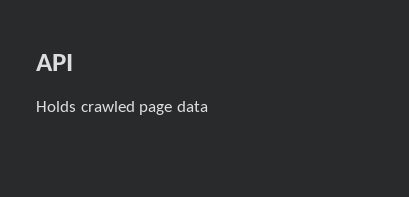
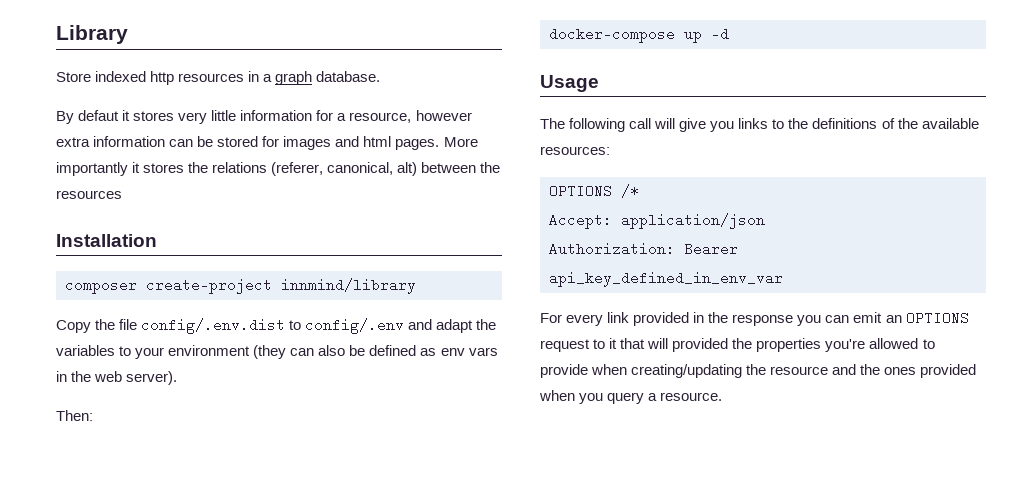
[36,54,73,71] [36,101,208,115] API // Holds crawled page data -> [56,25,128,44] [56,71,381,85] [56,110,472,124] [56,136,478,150] [56,162,501,176] [56,190,122,199] [56,234,157,247] [65,278,416,294] [56,318,497,334] [56,345,498,359] [56,371,178,385] [56,410,93,421] [549,27,729,43] [540,75,599,92] [540,118,979,132] [540,146,610,155] [549,184,639,198] [549,213,765,229] [549,242,738,256] [549,271,783,287] [540,311,969,326] [540,338,935,352] [540,364,977,378] [539,390,723,404] Library // Store indexed http resources in a graph database. // By defaut it stores very little information for a resource, however extra information can be stored for images and html pages. More importantly it stores the relations (referer, canonical, alt) between the resources // Installation // composer create-project innmind/library // Copy the file config/.env.dist to config/.env and adapt the variables to your environment (they can also be defined as env vars in the web server). // Then: // docker-compose up -d // Usage // The following call will give you links to the definitions of the available resources: // OPTIONS /* // Accept: application/json // Authorization: Bearer api_key_defined_in_env_var // For every link provided in the response you can emit an OPTIONS request to it that will provided the properties you're allowed to provide when creating/updating the resource and the ones provided when you query a resource.

